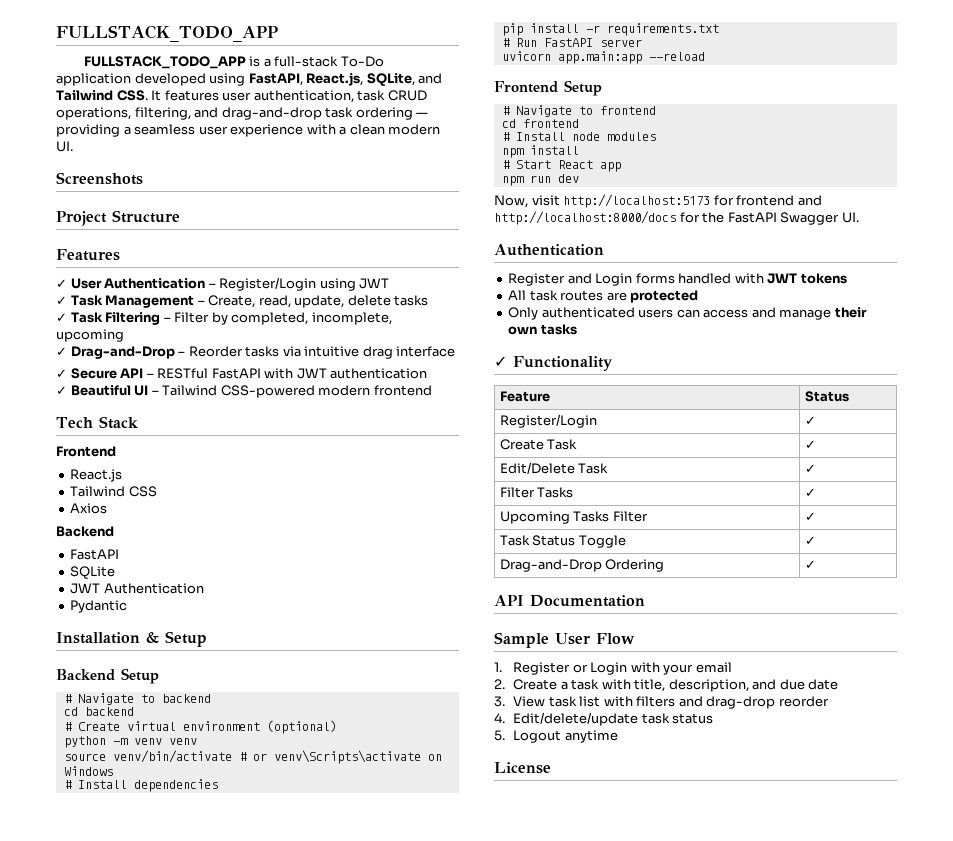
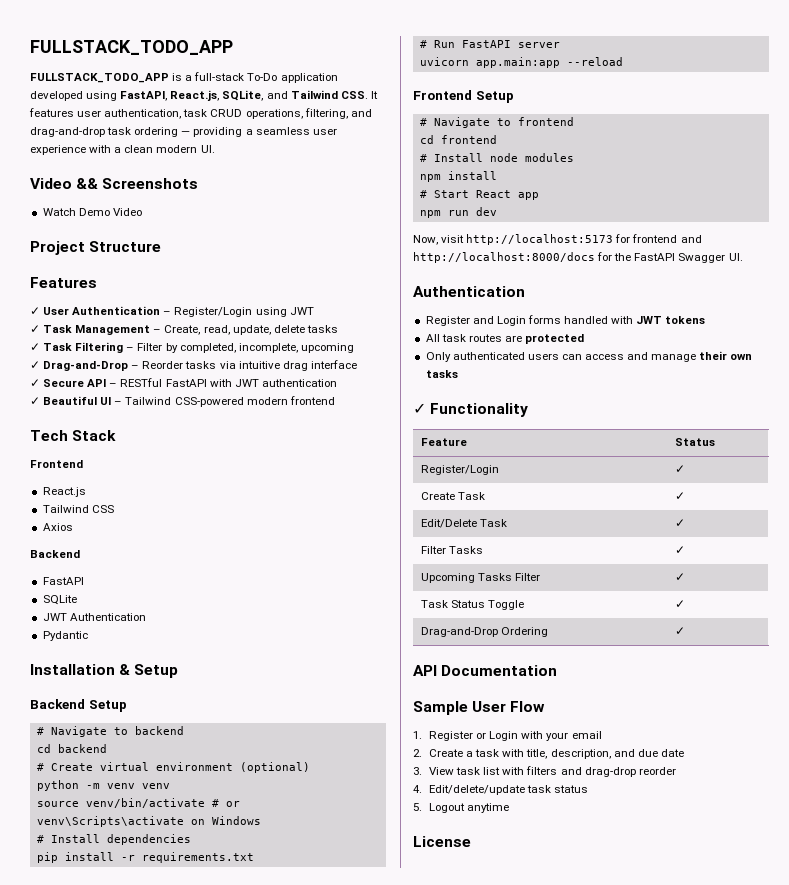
(73, 146) none -> [30,178,99,189] Video &&
(143, 178) none -> [42,208,142,216] // Watch Demo Video

